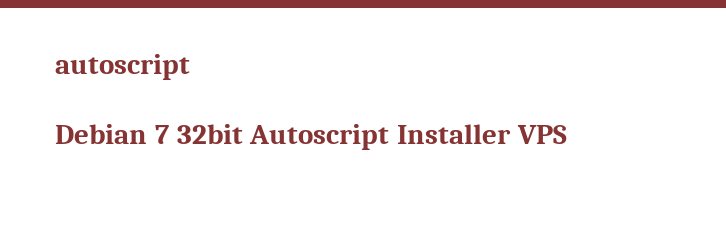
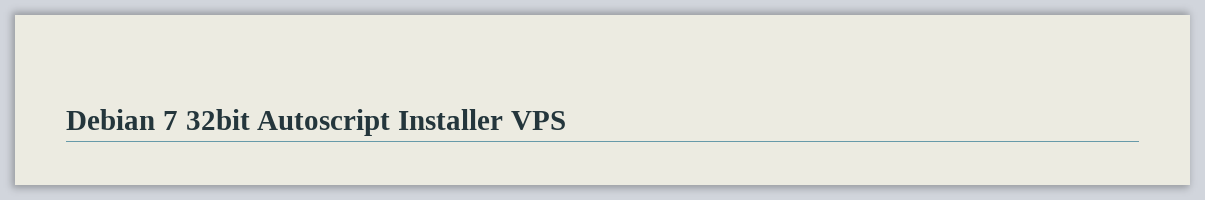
[55,54,190,80] autoscript // -> (66, 119) none

